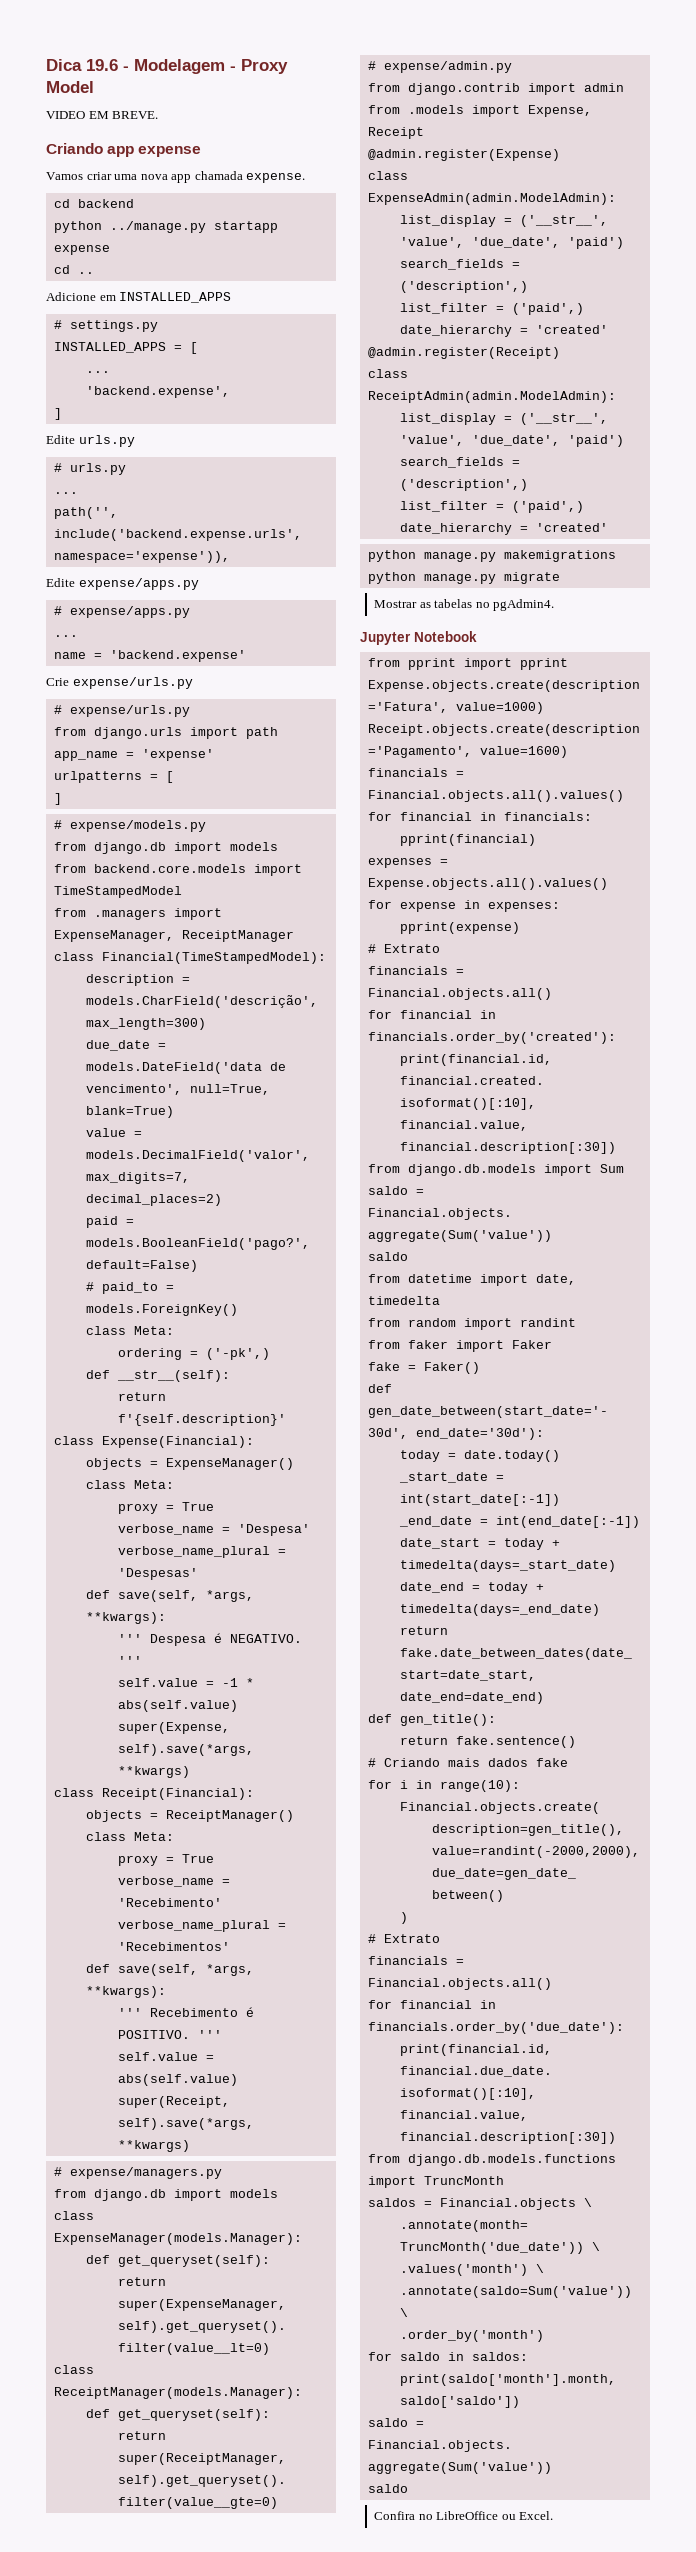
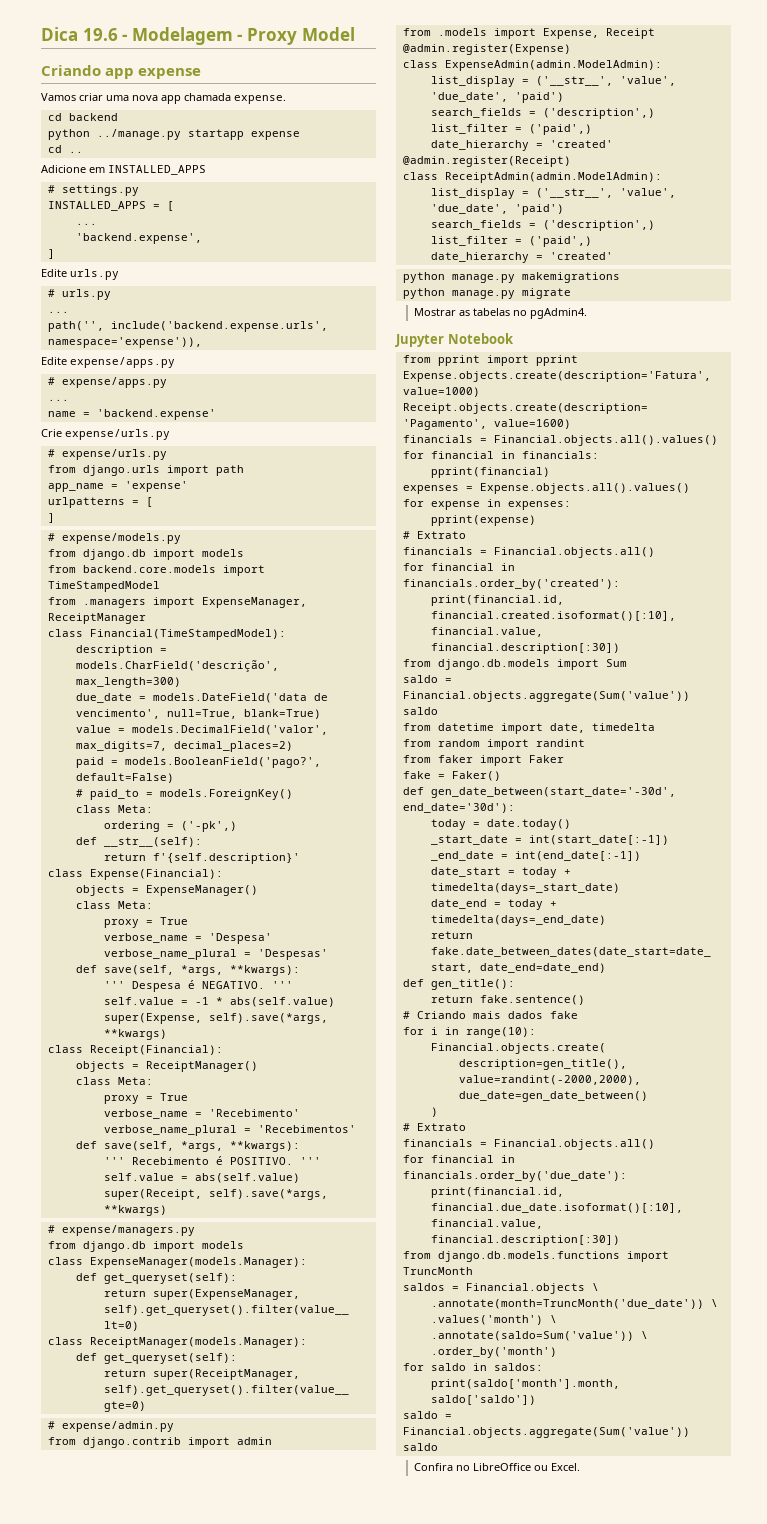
[46,111,159,119] // VIDEO EM BREVE. -> (355, 34) none

